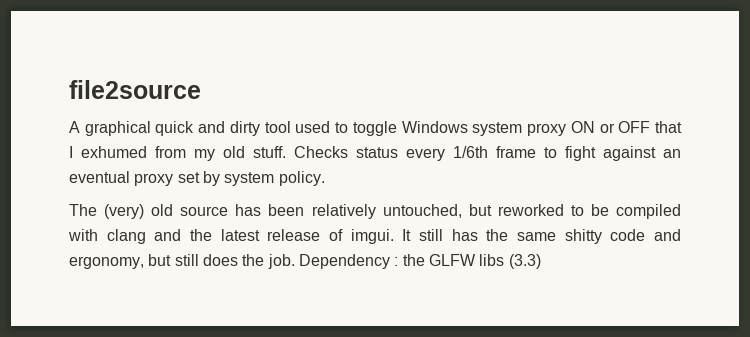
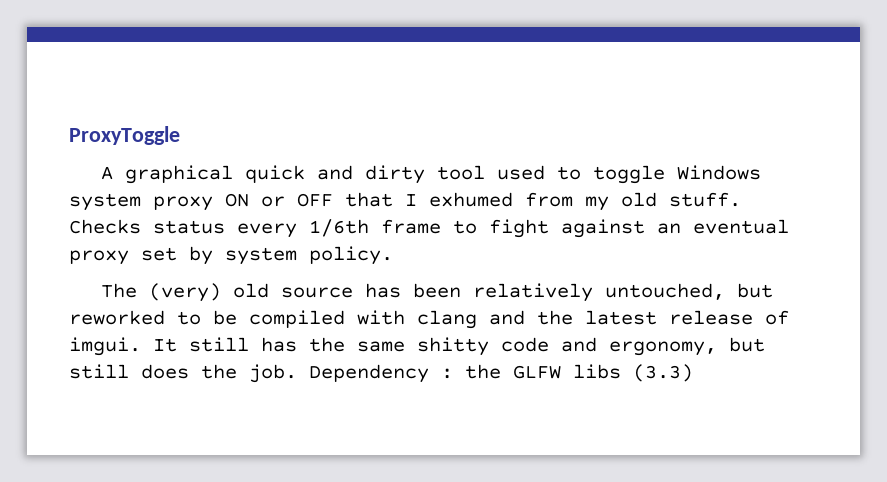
[69,80,201,99] file2source -> [69,126,180,145] ProxyToggle

